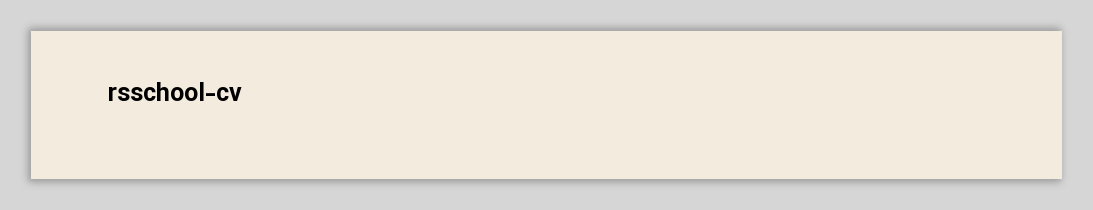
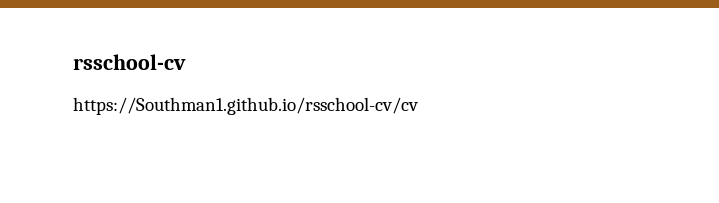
(242, 91) none -> [73,97,419,115] // https://Southman1.github.io/rsschool-cv/cv

